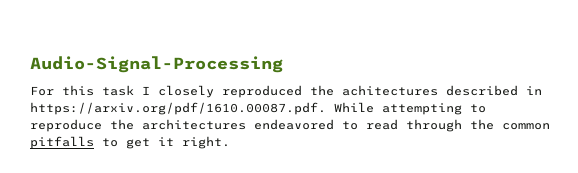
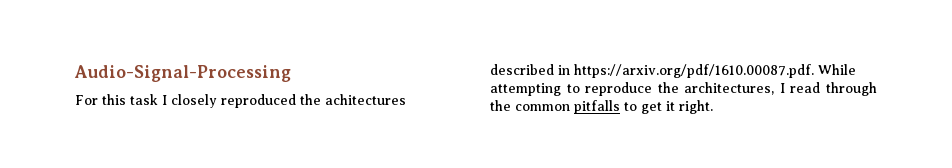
[142,119,358,130] architectures endeavored to -> [684,82,785,95] architectures, I

